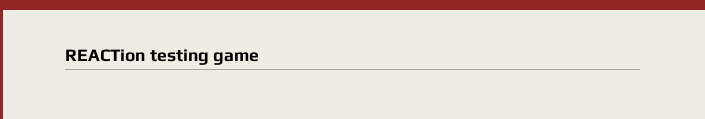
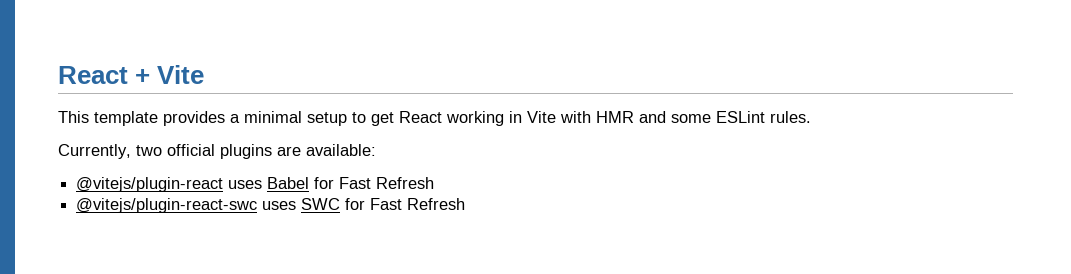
[65,49,260,65] REACTion testing game -> [58,65,205,84] [58,111,811,126] [58,144,376,159] [76,177,435,192] [76,198,466,213] React + Vite // This template provides a minimal setup to get React working in Vite with HMR and some ESLint rules. // Currently, two official plugins are available: // @vitejs/plugin-react uses Babel for Fast Refresh // @vitejs/plugin-react-swc uses SWC for Fast Refresh

